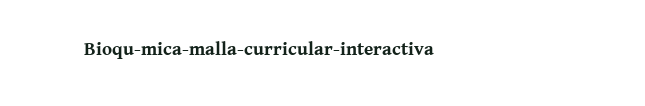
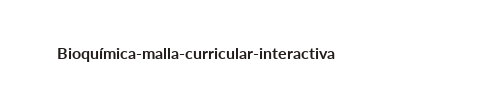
[84,41,434,59] Bioqu-mica-malla-curricular-interactiva -> [57,48,335,62] Bioquímica-malla-curricular-interactiva

